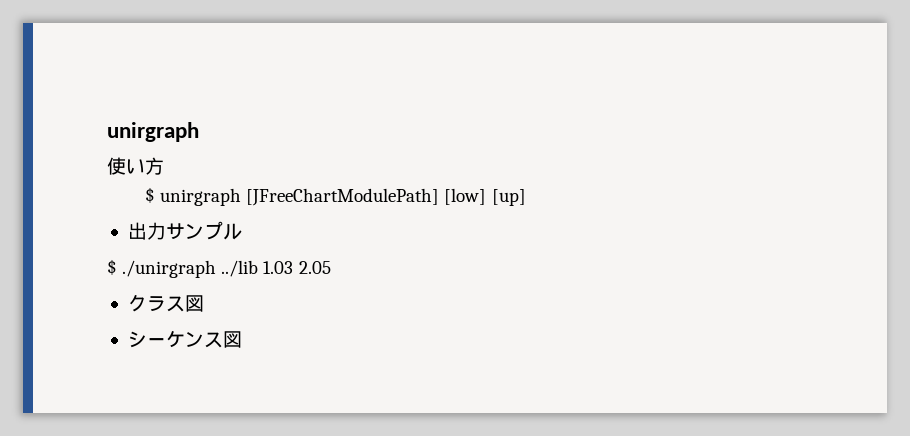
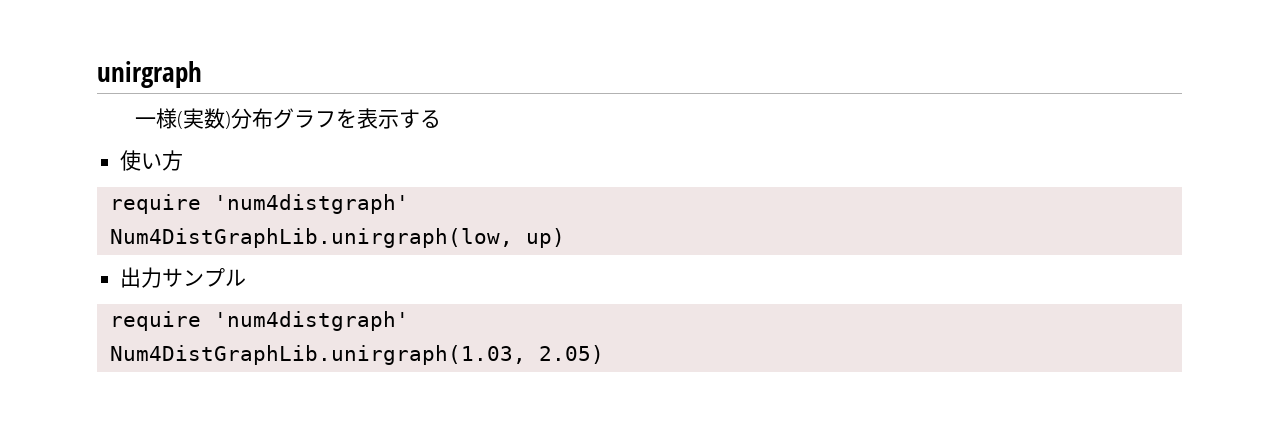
[107,157,164,175] [144,187,526,206] [127,221,242,240] [107,259,331,278] [127,294,204,312] [127,330,242,348] 使い方 // $ unirgraph [JFreeChartModulePath] [low] [up] // 出力サンプル // $ ./unirgraph ../lib 1.03 2.05 // クラス図 // シーケンス図 -> [135,108,442,129] [120,150,184,171] [109,194,409,214] [109,228,565,248] [120,267,247,288] [109,311,409,331] [109,345,604,365] 一様(実数)分布グラフを表示する // 使い方 // require 'num4distgraph' // Num4DistGraphLib.unirgraph(low, up) // 出力サンプル // require 'num4distgraph' // Num4DistGraphLib.unirgraph(1.03, 2.05)

